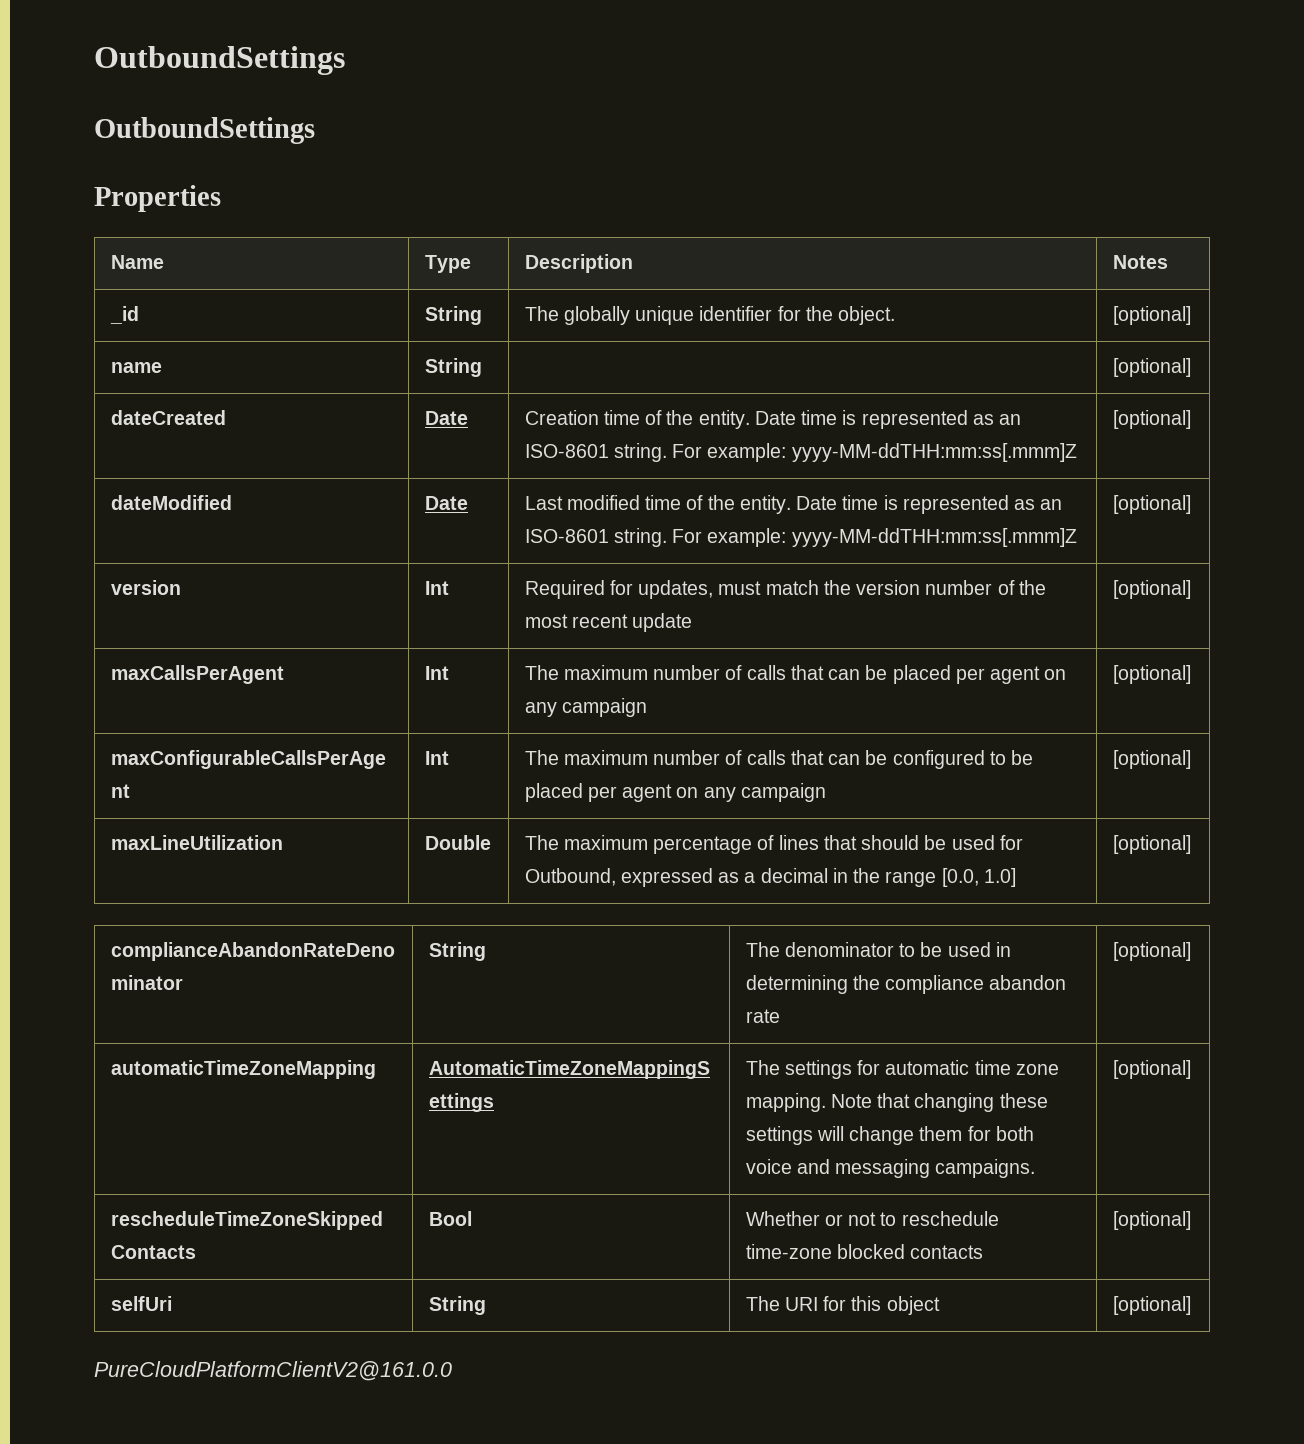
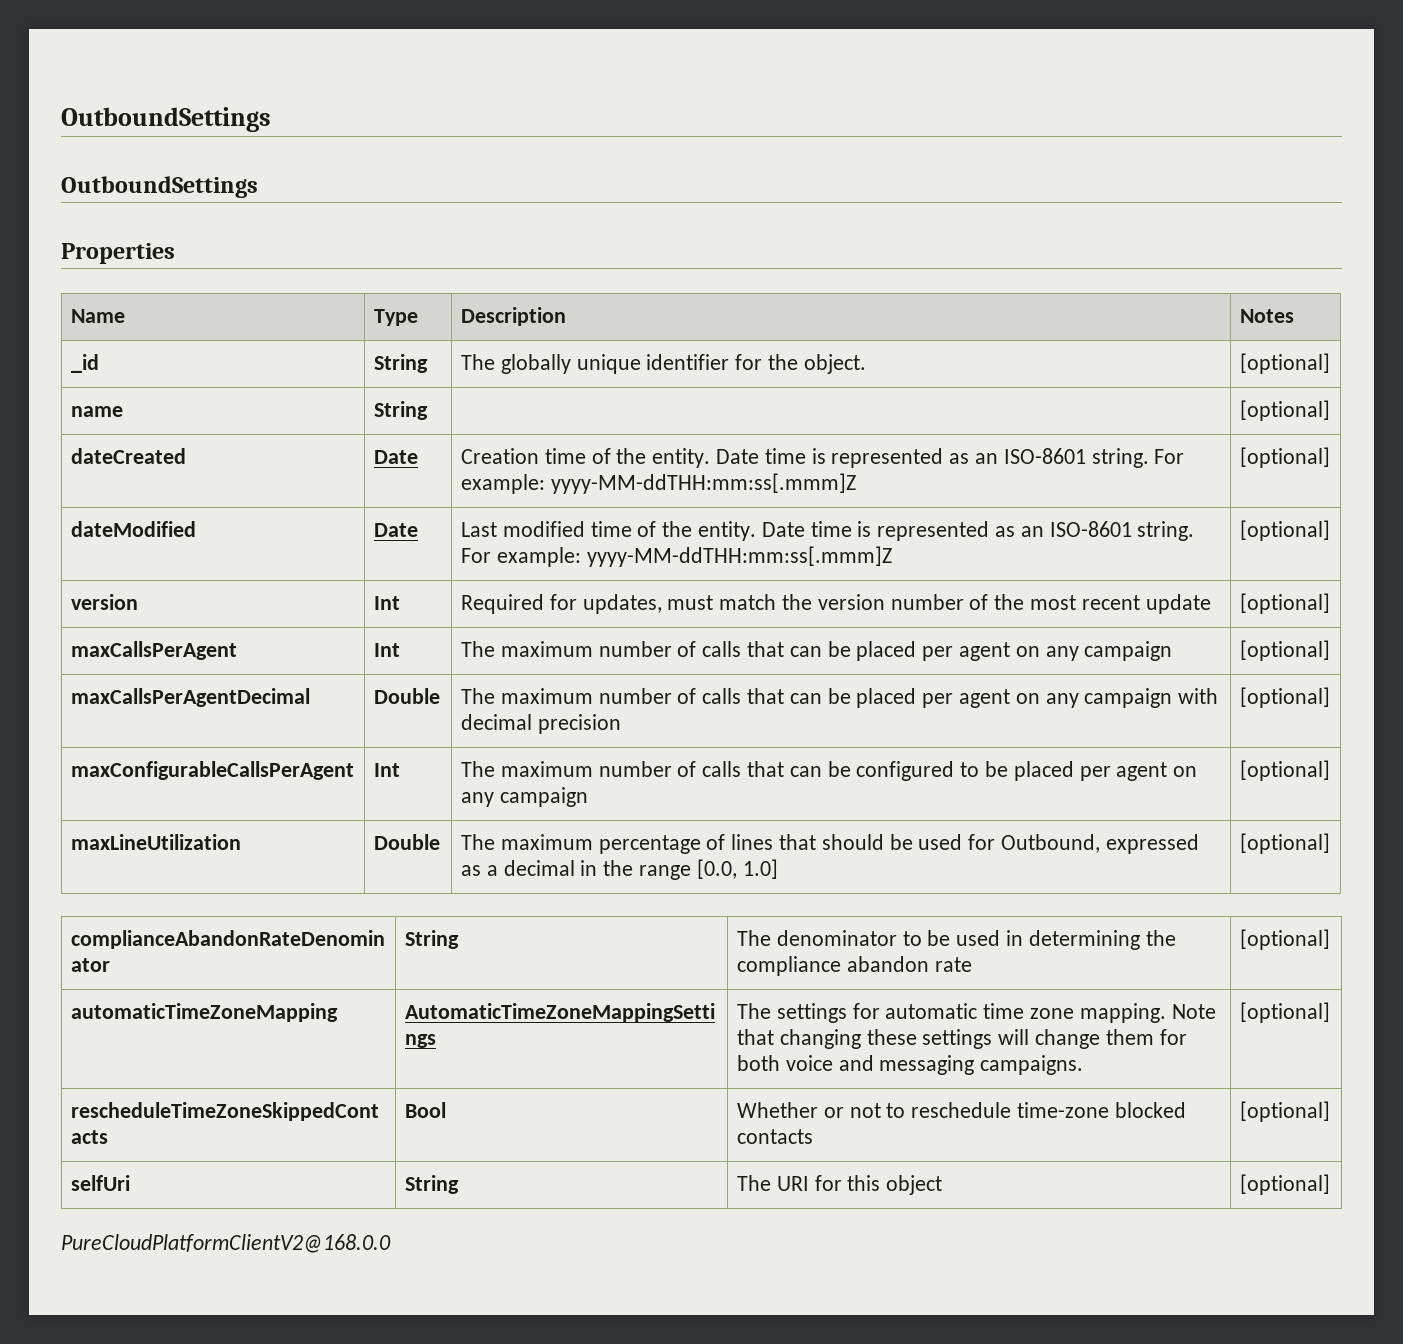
(1191, 674) none -> [70,688,310,707] [373,688,440,704] [460,688,1219,708] [460,714,621,734] [1239,687,1330,708] // maxCallsPerAgentDecimal | Double | The maximum number of calls that can be placed per agent on any campaign with decimal precision | [optional]
[94,1361,452,1381] PureCloudPlatformClientV2@161.0.0 -> [61,1234,391,1253] PureCloudPlatformClientV2@168.0.0

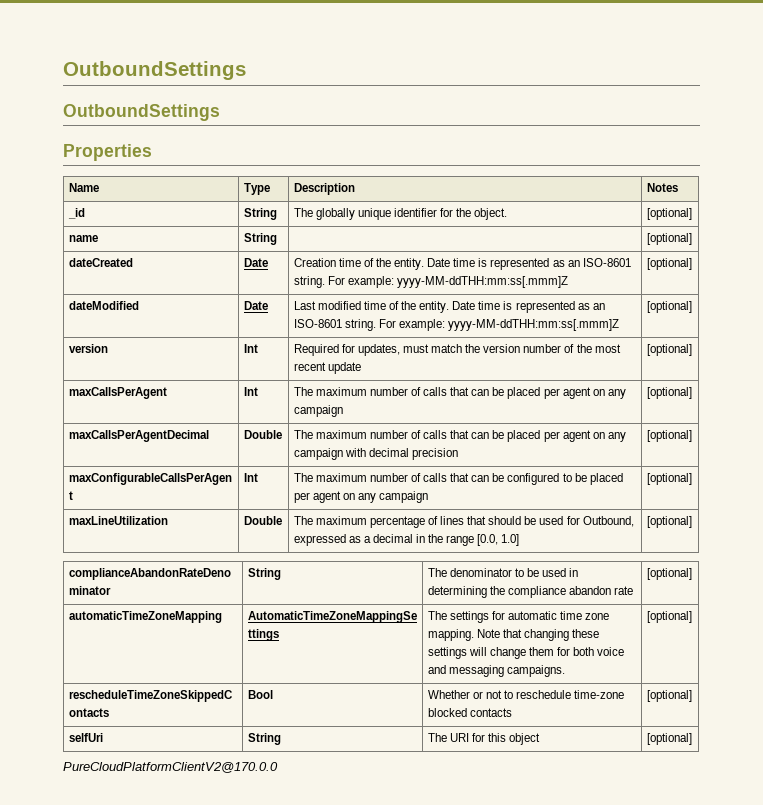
[61,1234,391,1253] PureCloudPlatformClientV2@168.0.0 -> [63,762,278,773] PureCloudPlatformClientV2@170.0.0

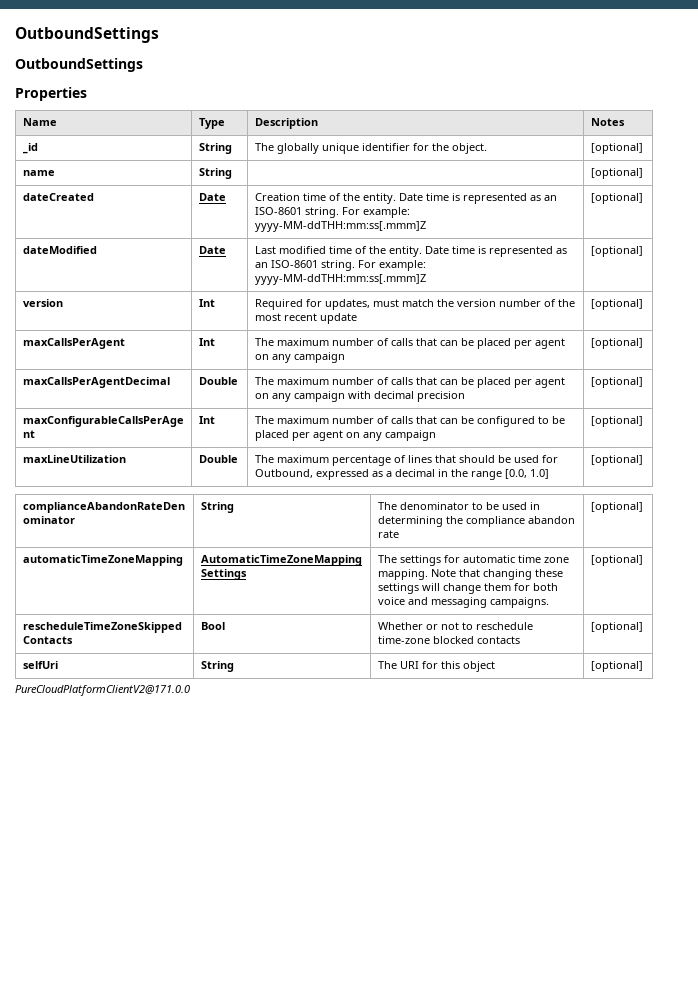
[63,762,278,773] PureCloudPlatformClientV2@170.0.0 -> [15,685,190,696] PureCloudPlatformClientV2@171.0.0

